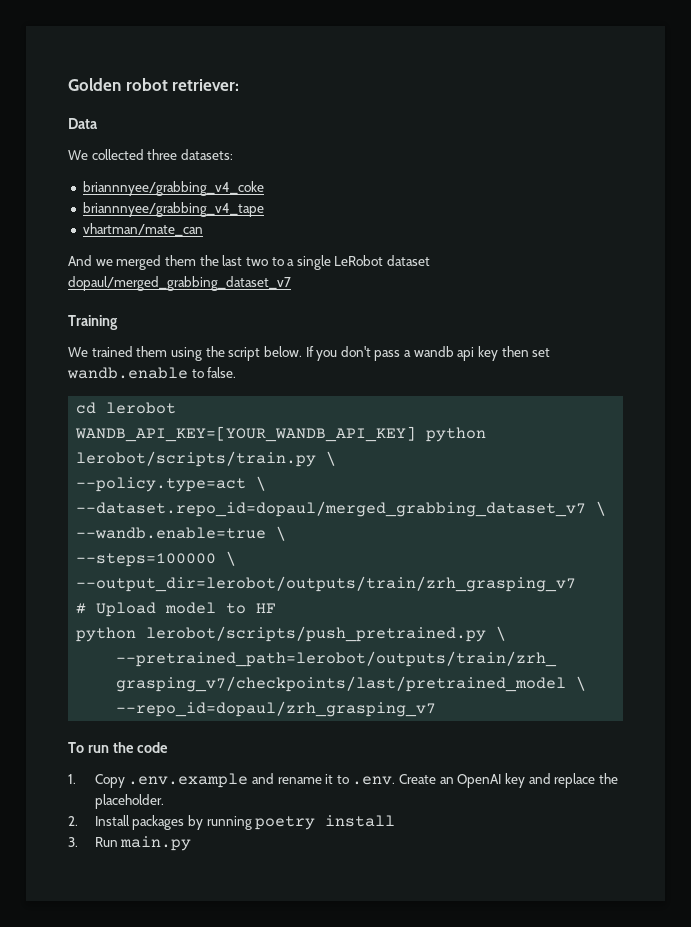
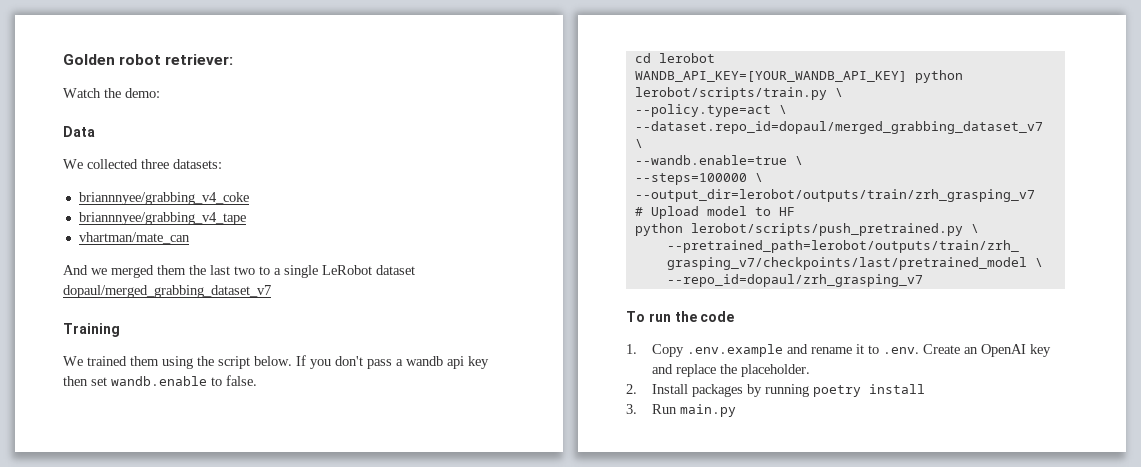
(240, 85) none -> [63,88,160,98] // Watch the demo:

